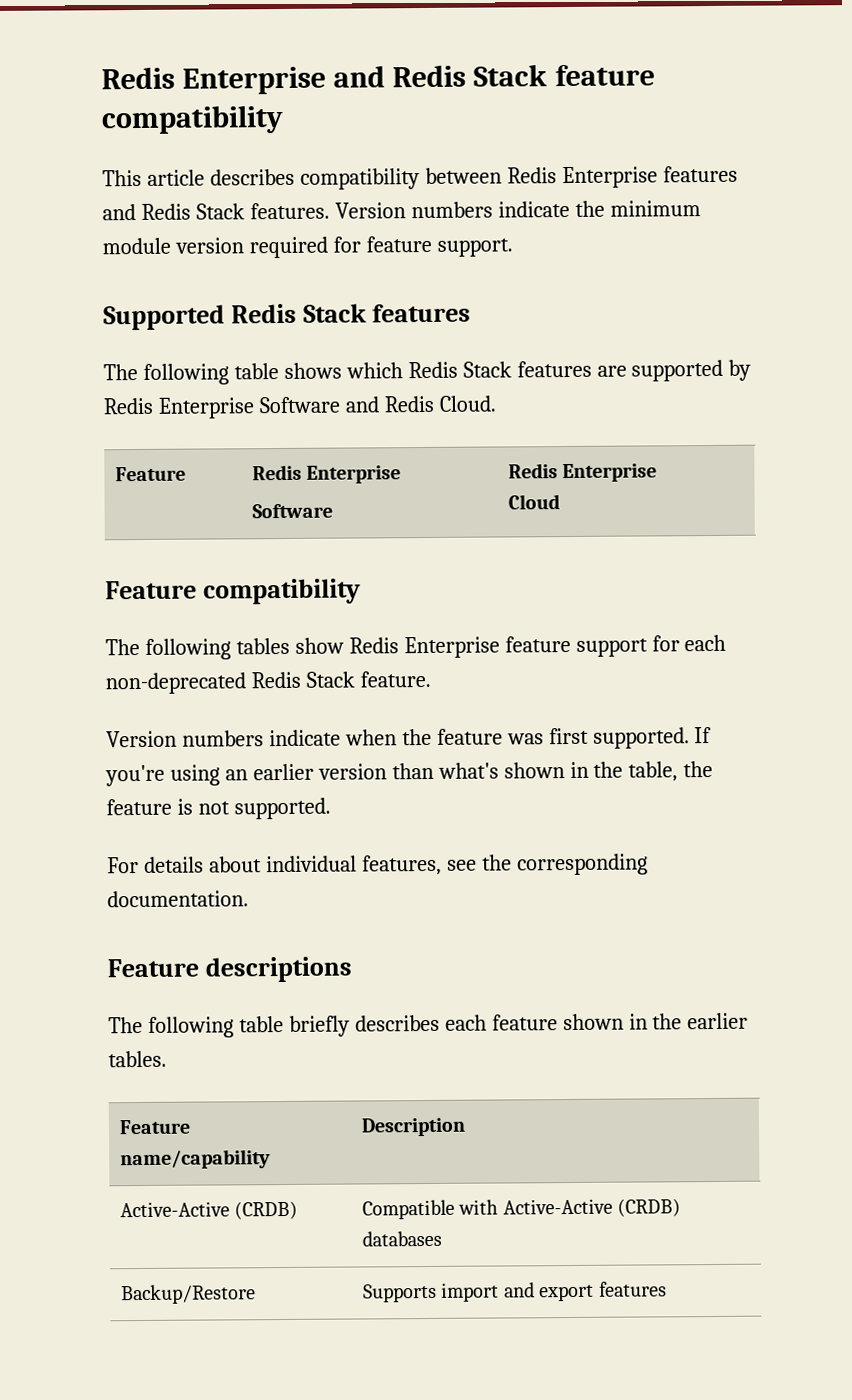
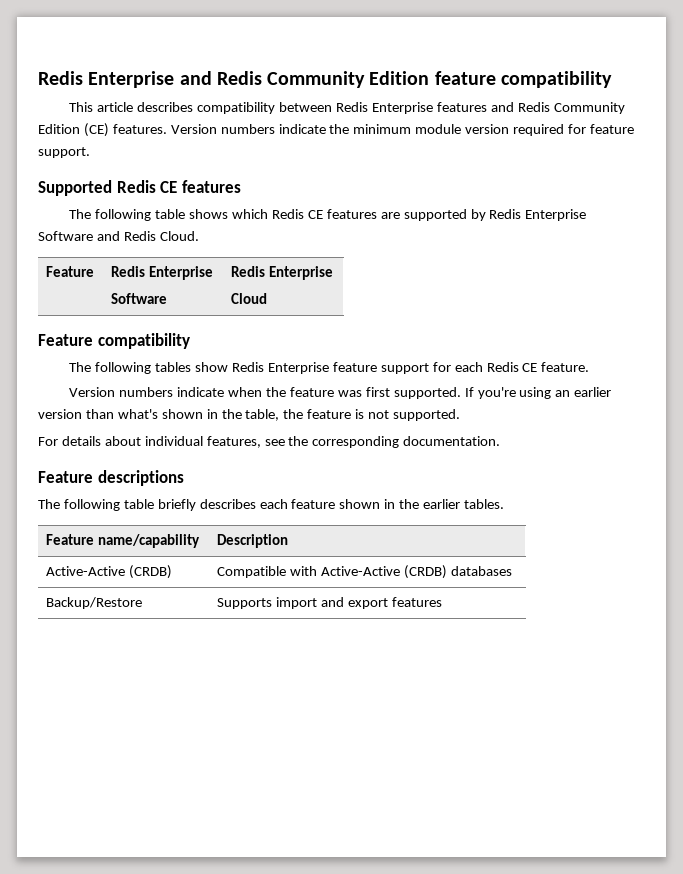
[473,64,548,87] Stack -> [267,71,430,88] Community Edition
[195,203,245,220] Stack -> [553,102,625,114] [38,123,109,137] Community Edition (CE)
[302,303,367,323] Stack -> [160,181,178,193] CE
[462,361,512,378] Stack -> [307,210,323,219] CE
[105,671,355,695] non-deprecated Redis Stack -> [486,362,538,372] Redis CE

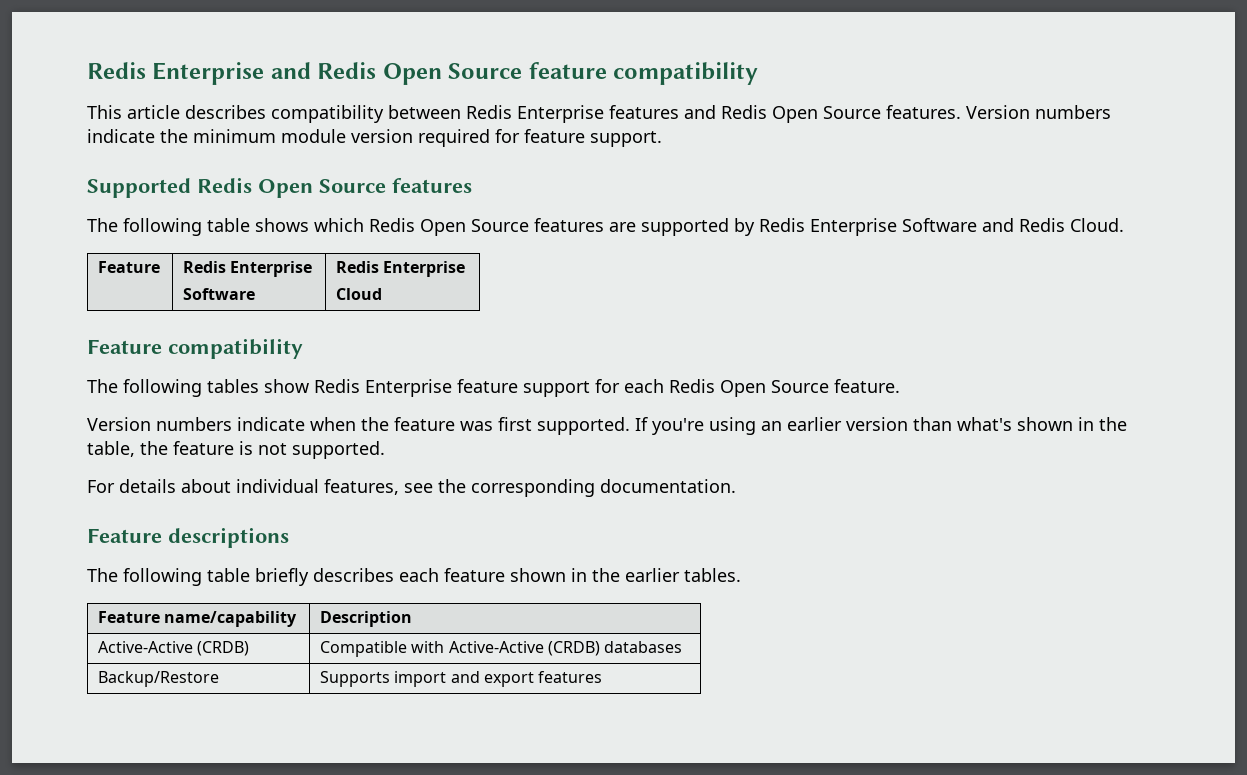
[267,71,430,88] Community Edition -> [382,63,523,85] Open Source
[553,102,625,114] [38,123,109,137] Community Edition (CE) -> [772,106,881,123] Open Source
[160,181,178,193] CE -> [258,179,386,198] Open Source
[307,210,323,219] CE -> [420,219,529,236] Open Source
[522,363,538,372] CE -> [720,380,829,397] Open Source

